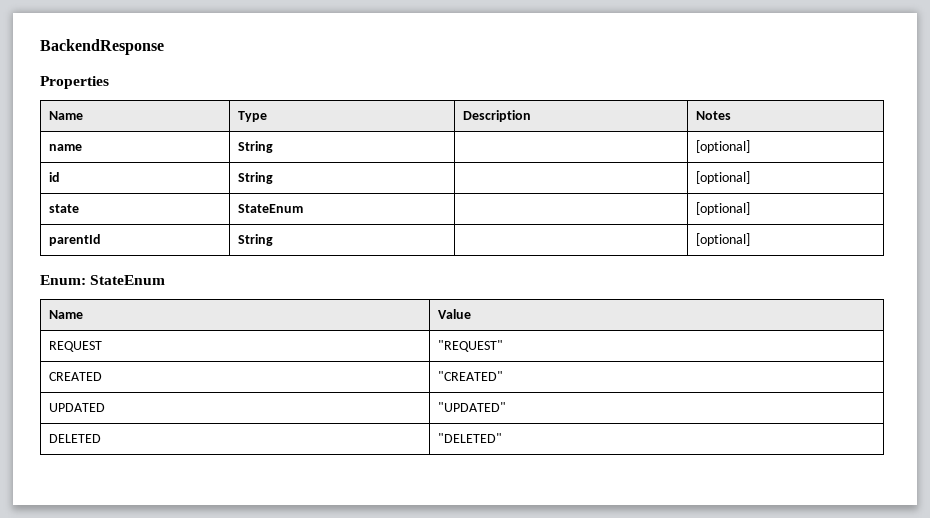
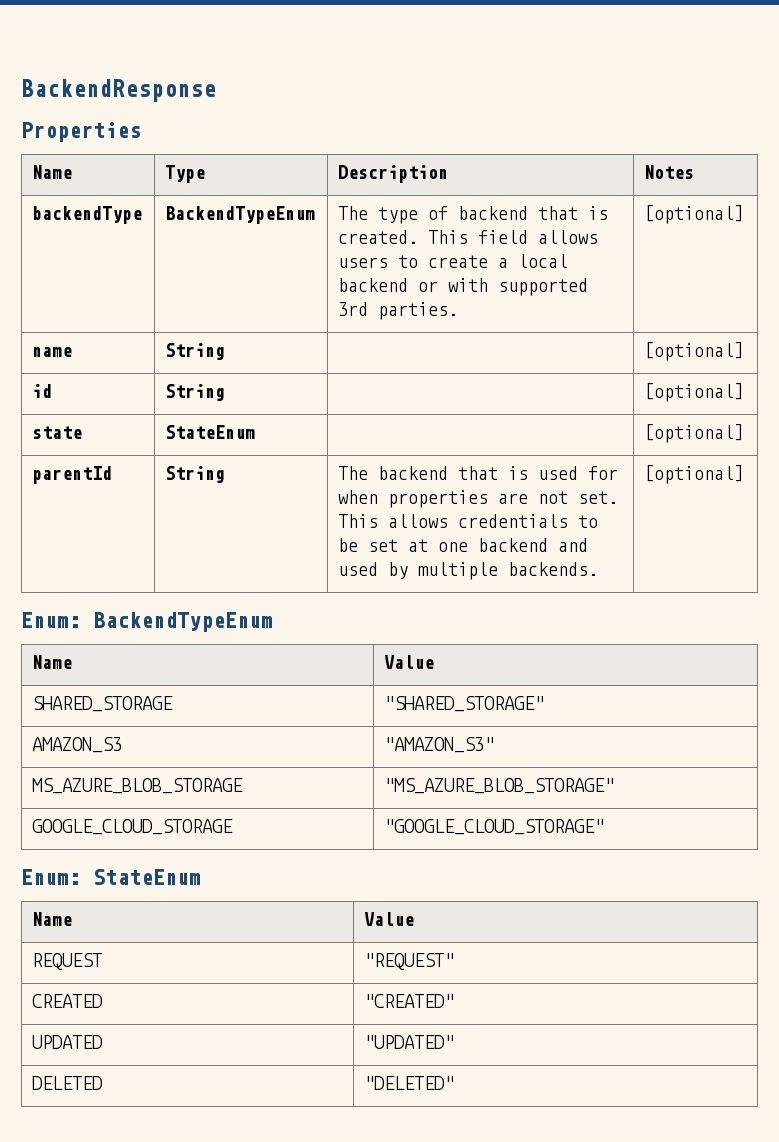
(731, 115) none -> [32,206,143,224] [165,206,316,224] [338,206,609,224] [338,230,599,244] [338,254,569,268] [338,278,589,296] [338,302,459,320] [644,205,745,224] // backendType | BackendTypeEnum | The type of backend that is created. This field allows users to create a local backend or with supported 3rd parties. | [optional]
[695,233,750,246] | [optional] -> [338,466,619,480] [338,490,619,508] [338,514,599,528] [338,538,589,552] [338,562,599,580] [644,465,745,484] [21,612,273,632] [32,655,73,669] [384,655,435,669] [32,696,174,712] [384,696,545,712] [32,737,123,753] [384,737,495,753] [32,778,244,794] [384,778,615,794] [32,819,234,835] [384,819,605,835] The backend that is used for when properties are not set. This allows credentials to be set at one backend and used by multiple backends. | [optional] // Enum: BackendTypeEnum // Name | Value // SHARED_STORAGE | "SHARED_STORAGE" // AMAZON_S3 | "AMAZON_S3" // MS_AZURE_BLOB_STORAGE | "MS_AZURE_BLOB_STORAGE" // GOOGLE_CLOUD_STORAGE | "GOOGLE_CLOUD_STORAGE"

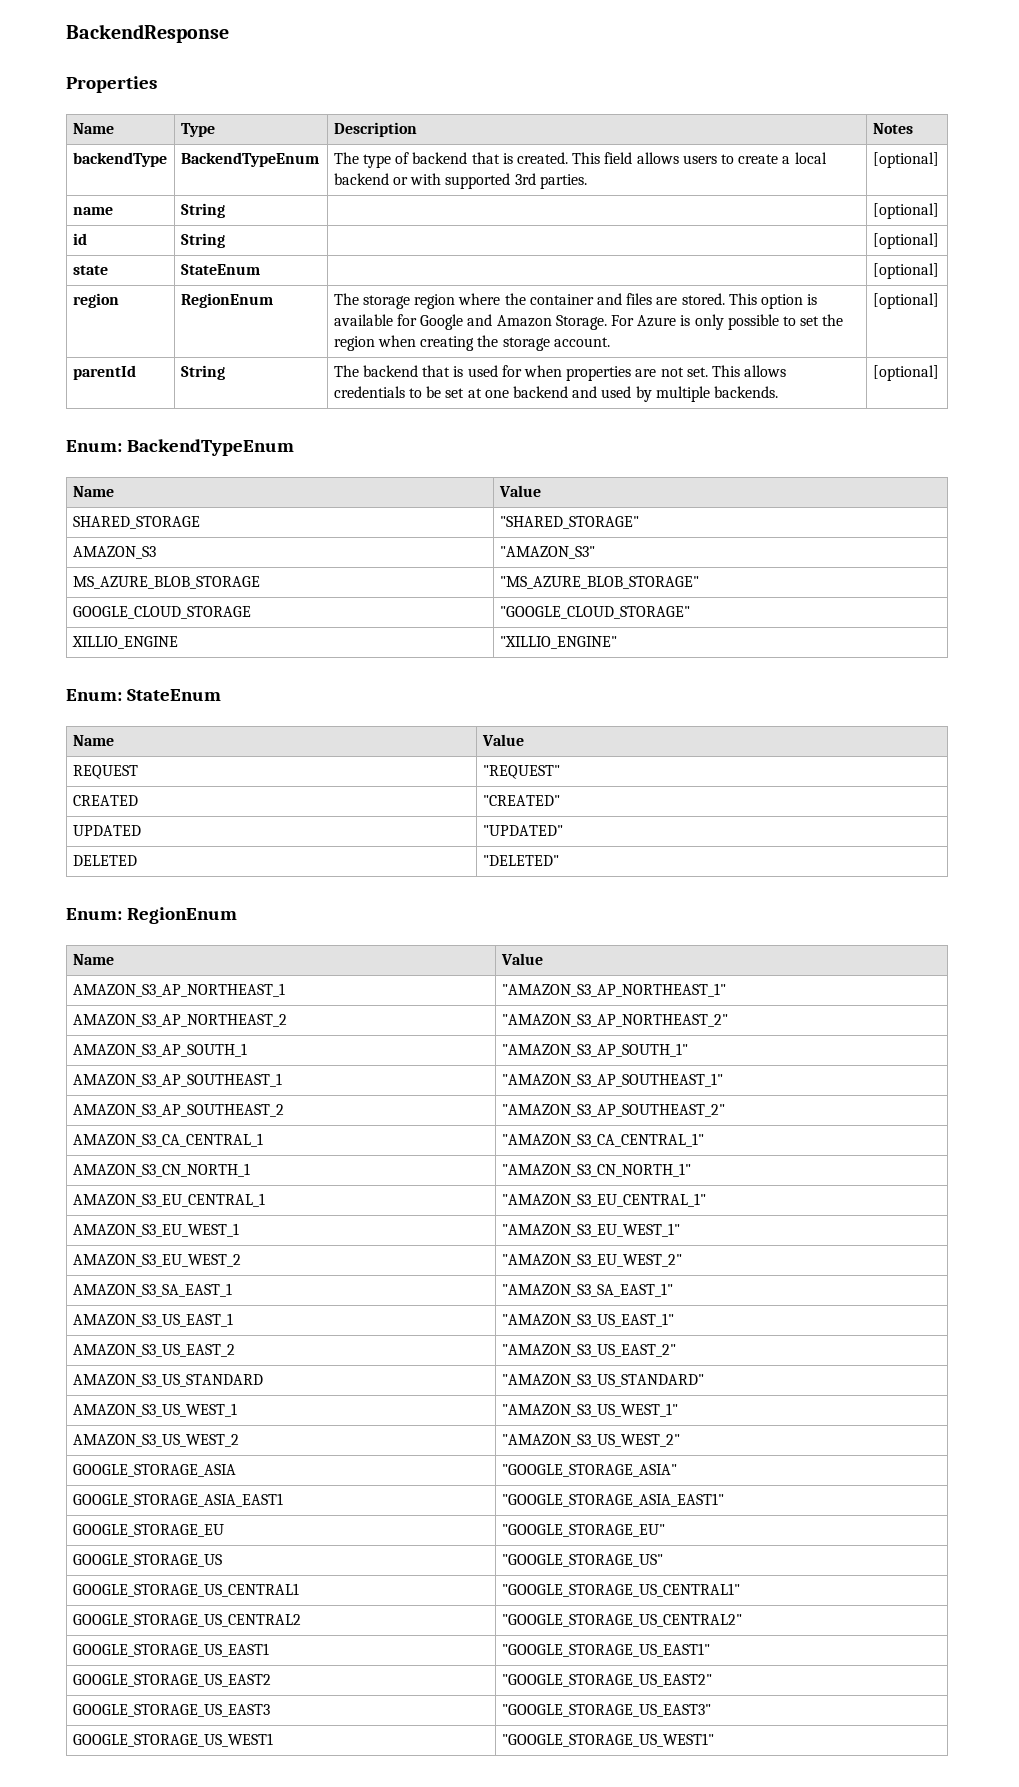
(745, 433) none -> [72,293,119,308] [180,293,273,308] [333,293,818,309] [333,314,844,330] [333,335,610,351] [872,293,939,309] // region | RegionEnum | The storage region where the container and files are stored. This option is available for Google and Amazon Storage. For Azure is only possible to set the region when creating the storage account. | [optional]
(605, 827) none -> [71,636,178,649] [499,636,617,649] // XILLIO_ENGINE | "XILLIO_ENGINE"
(455, 1083) none -> [66,907,237,924] [72,954,114,965] [500,953,543,965] [72,983,285,997] [501,983,726,997] [72,1014,287,1027] [501,1014,728,1027] [72,1043,247,1057] [501,1043,688,1057] [72,1073,282,1087] [501,1073,723,1087] [72,1104,284,1117] [501,1104,725,1117] [72,1133,263,1147] [501,1133,704,1147] [72,1163,250,1177] [501,1163,691,1177] [72,1193,265,1207] [501,1193,706,1207] [72,1223,239,1237] [501,1223,680,1237] [72,1254,241,1267] [501,1254,682,1267] [72,1283,232,1297] [501,1283,673,1297] [72,1313,233,1327] [501,1313,674,1327] [72,1344,235,1357] [501,1344,676,1357] [72,1374,263,1387] [501,1374,704,1387] [72,1403,237,1417] [501,1403,678,1417] [72,1434,239,1447] [501,1434,680,1447] [72,1464,236,1477] [501,1464,677,1477] [72,1493,283,1507] [501,1493,724,1507] [72,1524,224,1537] [501,1524,665,1537] [72,1554,222,1567] [501,1554,663,1567] [72,1583,299,1597] [501,1583,740,1597] [72,1614,301,1627] [501,1614,742,1627] [72,1643,269,1657] [501,1643,710,1657] [72,1674,271,1687] [501,1674,712,1687] [72,1704,270,1717] [501,1704,711,1717] [72,1733,273,1747] [501,1733,714,1747] // Enum: RegionEnum // Name | Value // AMAZON_S3_AP_NORTHEAST_1 | "AMAZON_S3_AP_NORTHEAST_1" // AMAZON_S3_AP_NORTHEAST_2 | "AMAZON_S3_AP_NORTHEAST_2" // AMAZON_S3_AP_SOUTH_1 | "AMAZON_S3_AP_SOUTH_1" // AMAZON_S3_AP_SOUTHEAST_1 | "AMAZON_S3_AP_SOUTHEAST_1" // AMAZON_S3_AP_SOUTHEAST_2 | "AMAZON_S3_AP_SOUTHEAST_2" // AMAZON_S3_CA_CENTRAL_1 | "AMAZON_S3_CA_CENTRAL_1" // AMAZON_S3_CN_NORTH_1 | "AMAZON_S3_CN_NORTH_1" // AMAZON_S3_EU_CENTRAL_1 | "AMAZON_S3_EU_CENTRAL_1" // AMAZON_S3_EU_WEST_1 | "AMAZON_S3_EU_WEST_1" // AMAZON_S3_EU_WEST_2 | "AMAZON_S3_EU_WEST_2" // AMAZON_S3_SA_EAST_1 | "AMAZON_S3_SA_EAST_1" // AMAZON_S3_US_EAST_1 | "AMAZON_S3_US_EAST_1" // AMAZON_S3_US_EAST_2 | "AMAZON_S3_US_EAST_2" // AMAZON_S3_US_STANDARD | "AMAZON_S3_US_STANDARD" // AMAZON_S3_US_WEST_1 | "AMAZON_S3_US_WEST_1" // AMAZON_S3_US_WEST_2 | "AMAZON_S3_US_WEST_2" // GOOGLE_STORAGE_ASIA | "GOOGLE_STORAGE_ASIA" // GOOGLE_STORAGE_ASIA_EAST1 | "GOOGLE_STORAGE_ASIA_EAST1" // GOOGLE_STORAGE_EU | "GOOGLE_STORAGE_EU" // GOOGLE_STORAGE_US | "GOOGLE_STORAGE_US" // GOOGLE_STORAGE_US_CENTRAL1 | "GOOGLE_STORAGE_US_CENTRAL1" // GOOGLE_STORAGE_US_CENTRAL2 | "GOOGLE_STORAGE_US_CENTRAL2" // GOOGLE_STORAGE_US_EAST1 | "GOOGLE_STORAGE_US_EAST1" // GOOGLE_STORAGE_US_EAST2 | "GOOGLE_STORAGE_US_EAST2" // GOOGLE_STORAGE_US_EAST3 | "GOOGLE_STORAGE_US_EAST3" // GOOGLE_STORAGE_US_WEST1 | "GOOGLE_STORAGE_US_WEST1"

